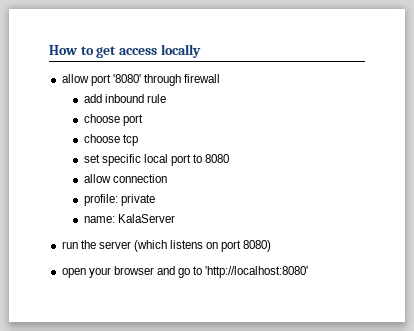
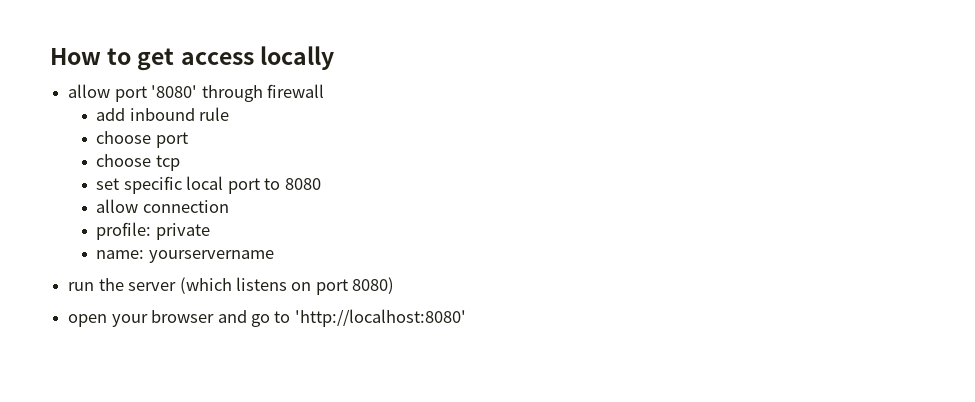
[117,214,175,223] KalaServer -> [148,250,274,263] yourservername

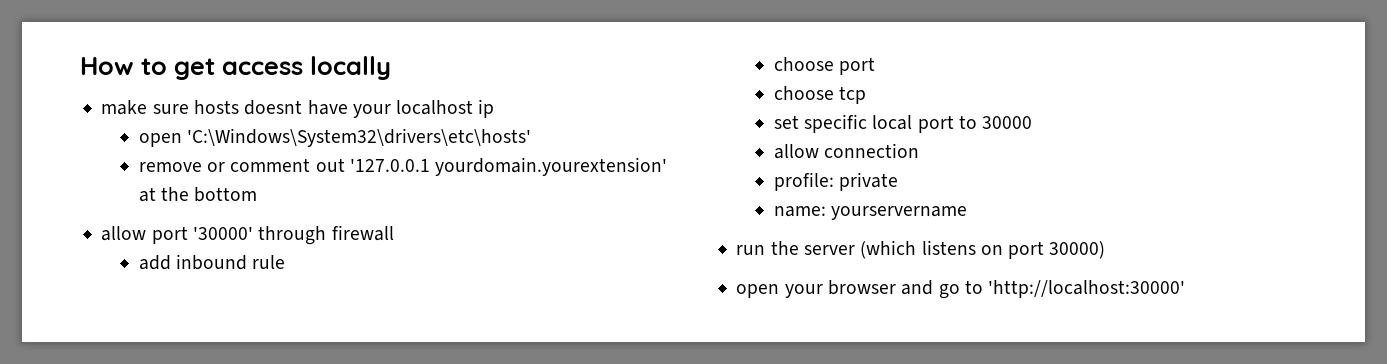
(334, 58) none -> [101,99,495,118] [138,128,532,147] [138,157,668,176] [138,187,258,202] // make sure hosts doesnt have your localhost ip // open 'C:\Windows\System32\drivers\etc\hosts' // remove or comment out '127.0.0.1 yourdomain.yourextension' at the bottom
[151,85,198,98] '8080' -> [192,226,253,240] '30000'
[284,178,321,190] 8080 -> [982,116,1033,129] 30000
[352,277,395,294] 8080) -> [1049,241,1106,259] 30000)
[294,309,466,327] 'http://localhost:8080' -> [988,280,1186,298] 'http://localhost:30000'

